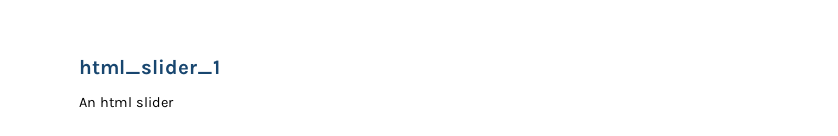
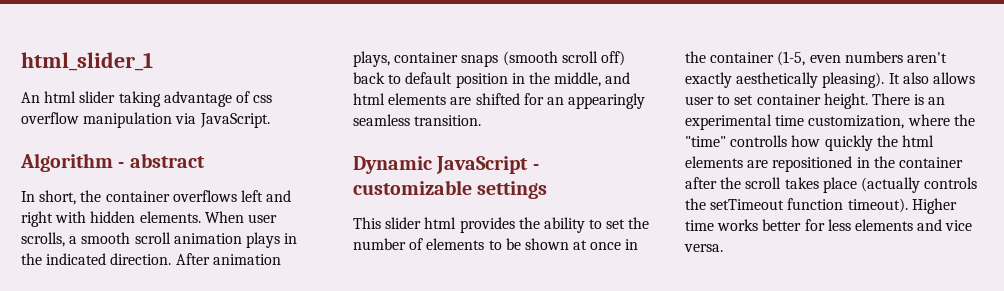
(174, 102) none -> [118,91,273,107] [21,112,270,128] [20,153,205,172] [21,190,292,205] [21,211,277,227] [21,232,298,248] [21,253,281,265] [353,51,625,67] [353,72,631,88] [353,93,646,109] [353,114,482,126] [353,156,539,174] [353,180,548,199] [353,217,650,233] [353,238,639,250] [685,51,947,66] [685,72,975,88] [685,93,946,109] [685,114,975,130] [685,135,934,151] [685,156,963,172] [685,177,978,193] [685,198,957,214] [685,219,973,231] [684,244,723,252] taking advantage of css overflow manipulation via JavaScript. // Algorithm - abstract // In short, the container overflows left and right with hidden elements. When user scrolls, a smooth scroll animation plays in the indicated direction. After animation plays, container snaps (smooth scroll off) back to default position in the middle, and html elements are shifted for an appearingly seamless transition. // Dynamic JavaScript - customizable settings // This slider html provides the ability to set the number of elements to be shown at once in the container (1-5, even numbers aren't exactly aesthetically pleasing). It also allows user to set container height. There is an experimental time customization, where the "time" controlls how quickly the html elements are repositioned in the container after the scroll takes place (actually controls the setTimeout function timeout). Higher time works better for less elements and vice versa.

